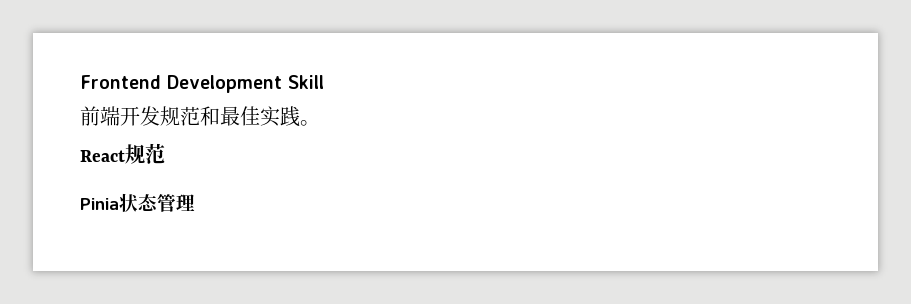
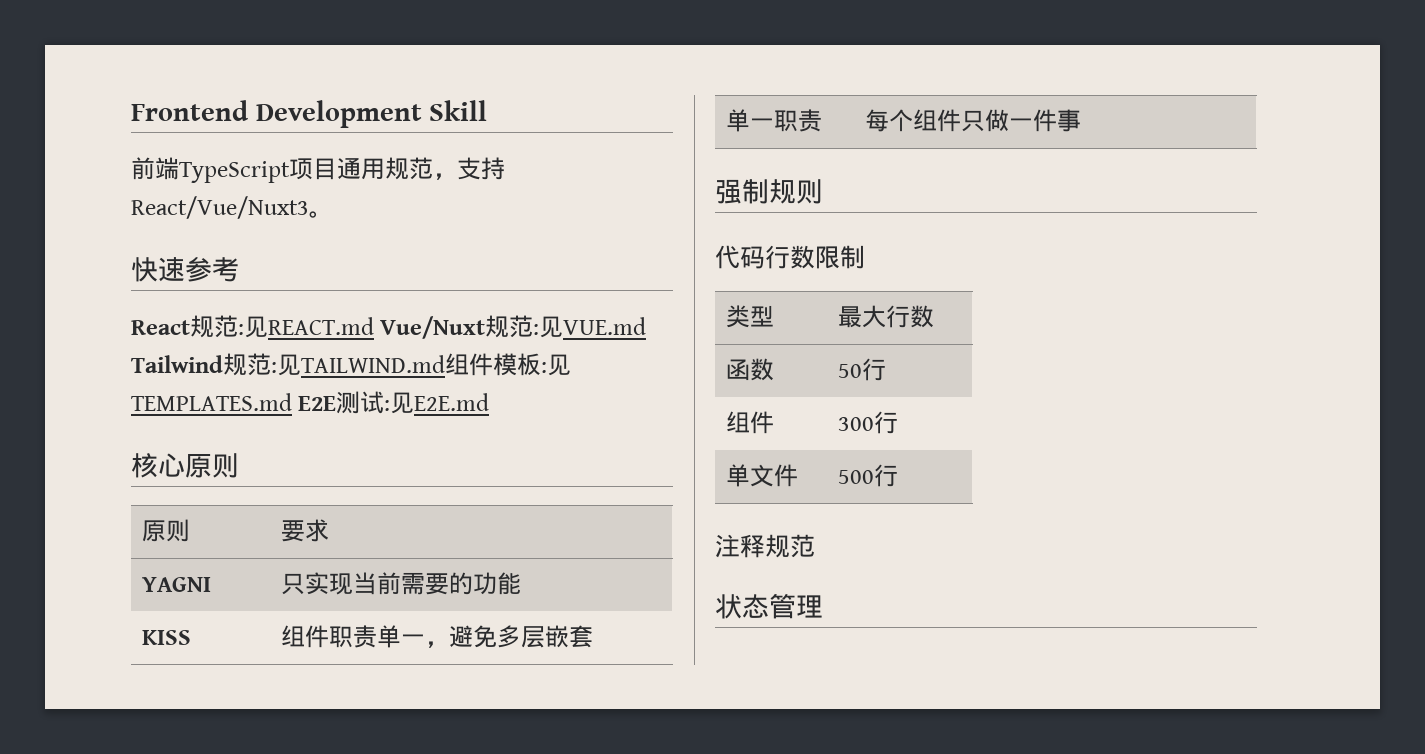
[120,106,300,127] 开发规范和最佳实践 -> [179,157,505,183] [131,196,309,219] TypeScript项目通用规范，支持React/Vue/Nuxt3
(320, 123) none -> [131,257,239,282] // 快速参考
[80,198,119,210] // Pinia -> [238,315,647,339] [131,353,571,376] [131,391,490,414] [131,453,239,478] [142,519,191,542] [281,519,330,542] [142,577,212,592] [281,572,522,595] [142,630,192,645] [281,625,594,648] [726,109,823,132] [865,109,1082,132] [715,179,823,204] [715,245,865,269] [726,305,775,328] [838,305,935,328] [726,358,775,381] [838,358,887,381] [726,411,775,434] [838,411,899,434] [726,464,799,487] [838,464,899,487] [715,534,815,558] :见REACT.md Vue/Nuxt规范:见VUE.md Tailwind规范:见TAILWIND.md组件模板:见TEMPLATES.md E2E测试:见E2E.md // 核心原则 // 原则 | 要求 // YAGNI | 只实现当前需要的功能 // KISS | 组件职责单一，避免多层嵌套 // 单一职责 | 每个组件只做一件事 // 强制规则 // 代码行数限制 // 类型 | 最大行数 // 函数 | 50行 // 组件 | 300行 // 单文件 | 500行 // 注释规范 //

